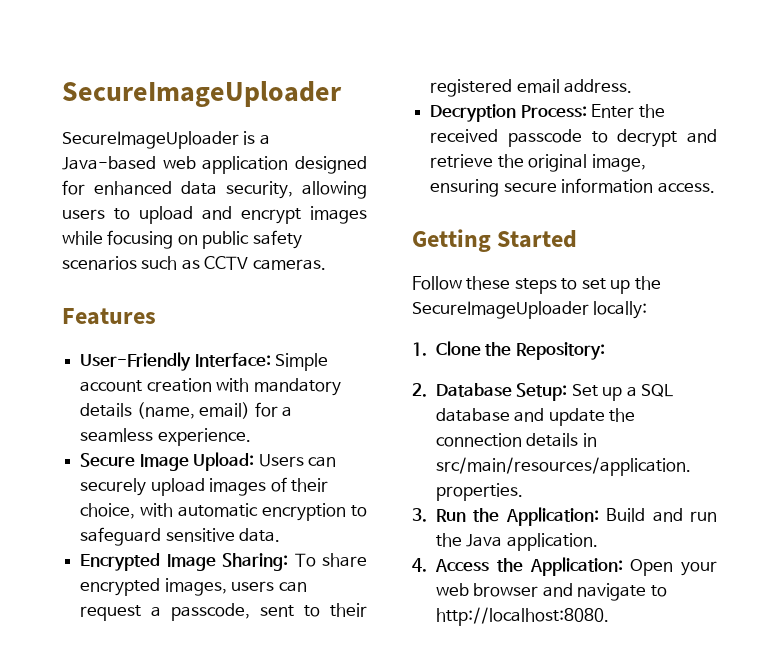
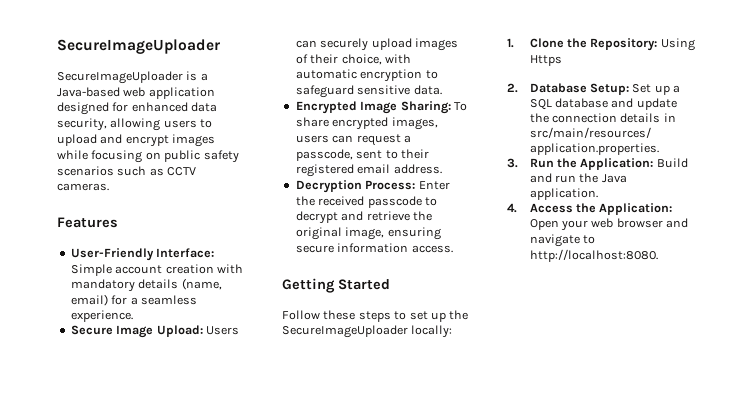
(605, 351) none -> [660,38,695,51] [529,55,562,66] Using Https

